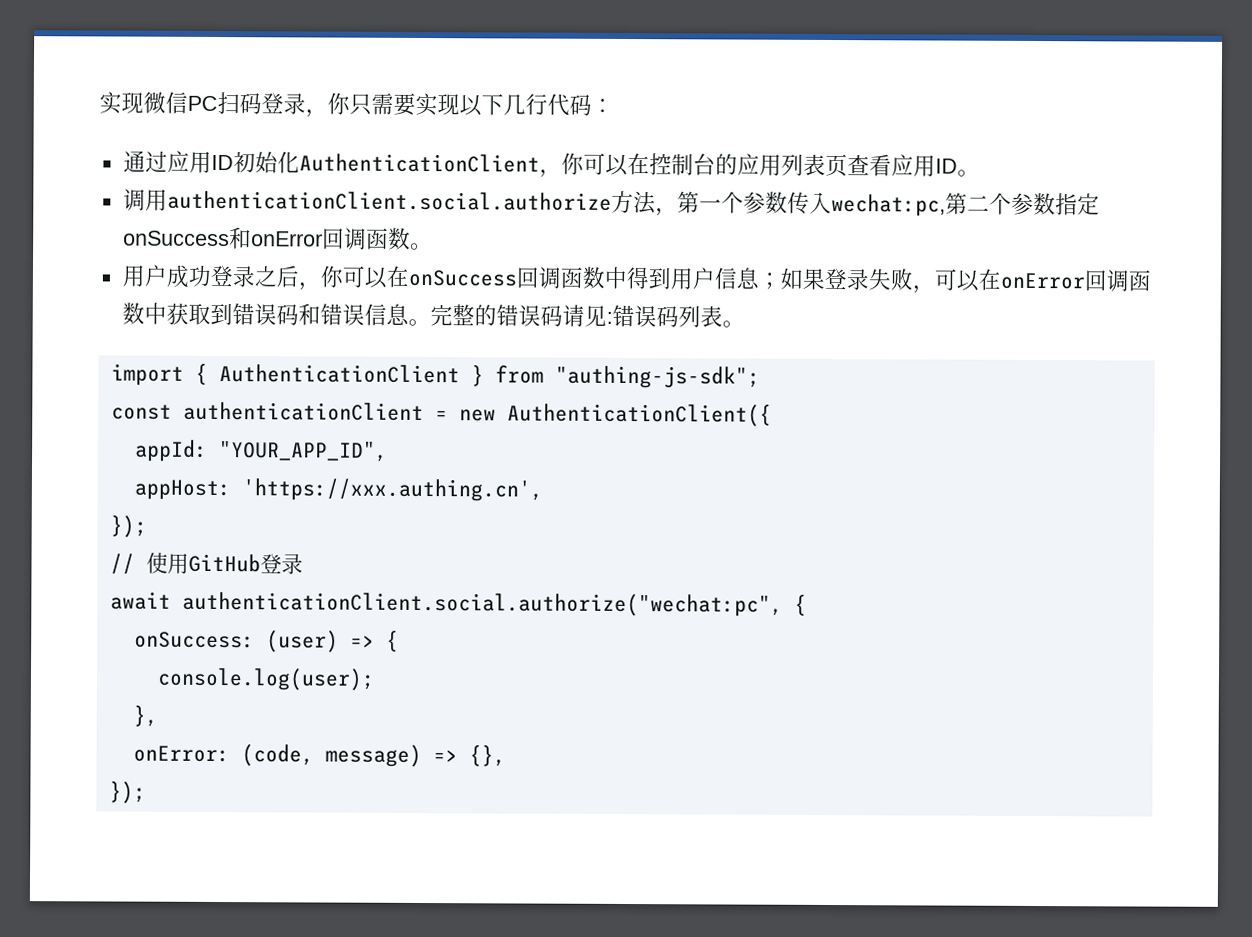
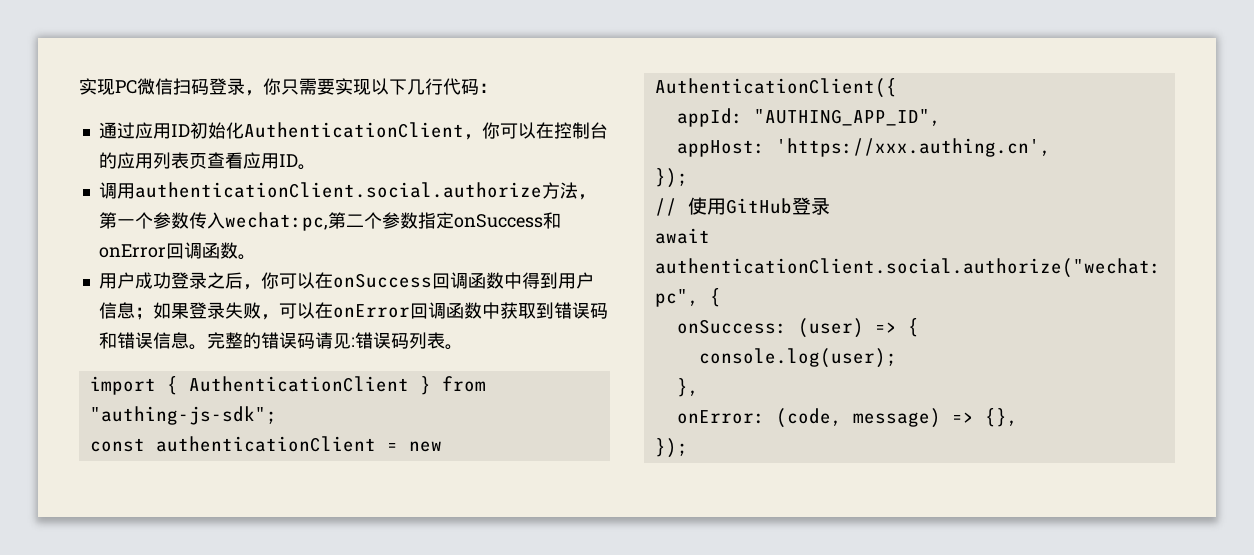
[99,91,218,115] 实现微信PC -> [79,78,173,95] 实现PC微信
[218,441,388,462] "YOUR_APP_ID", -> [753,109,941,126] "AUTHING_APP_ID",

